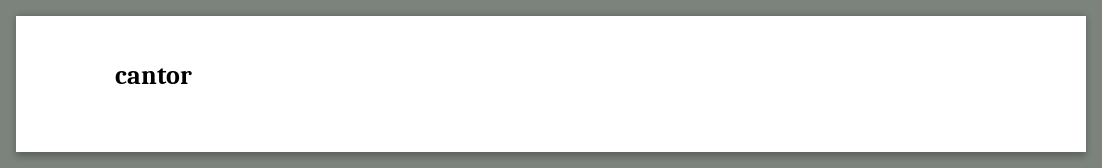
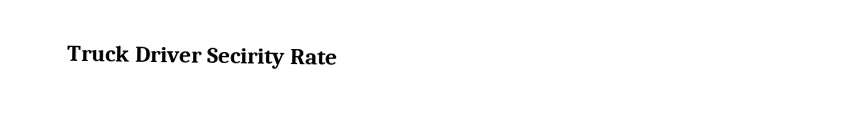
[115,68,192,84] cantor -> [67,44,339,69] Truck Driver Secirity Rate

